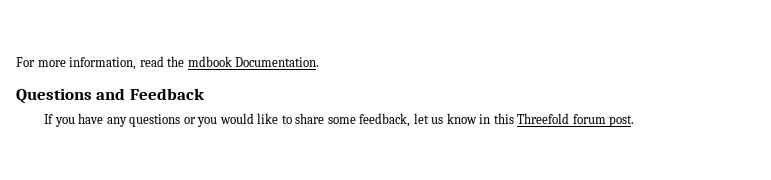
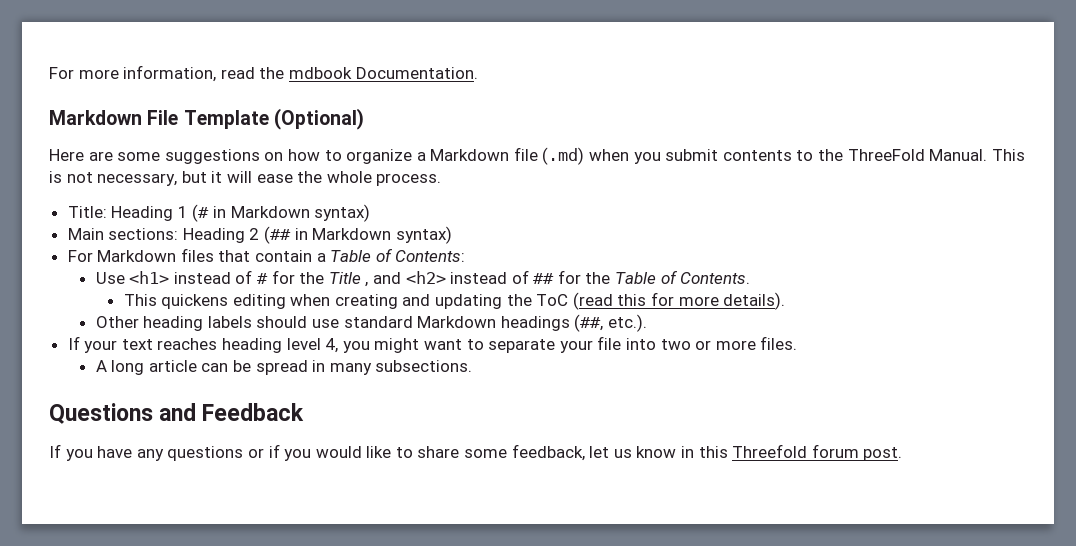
(320, 62) none -> [49,108,364,130] [49,147,1025,165] [49,171,442,186] [67,204,371,222] [67,226,452,244] [67,248,466,262] [95,270,751,287] [123,292,786,310] [95,314,647,332] [67,336,798,353] [95,360,473,375] // Markdown File Template (Optional) // Here are some suggestions on how to organize a Markdown file (.md) when you submit contents to the ThreeFold Manual. This is not necessary, but it will ease the whole process. // Title: Heading 1 (# in Markdown syntax) // Main sections: Heading 2 (## in Markdown syntax) // For Markdown files that contain a Table of Contents: // Use <h1> instead of # for the Title , and <h2> instead of ## for the Table of Contents. // This quickens editing when creating and updating the ToC (read this for more details). // Other heading labels should use standard Markdown headings (##, etc.). // If your text reaches heading level 4, you might want to separate your file into two or more files. // A long article can be spread in many subsections.
(196, 120) none -> [268,444,280,458] if

